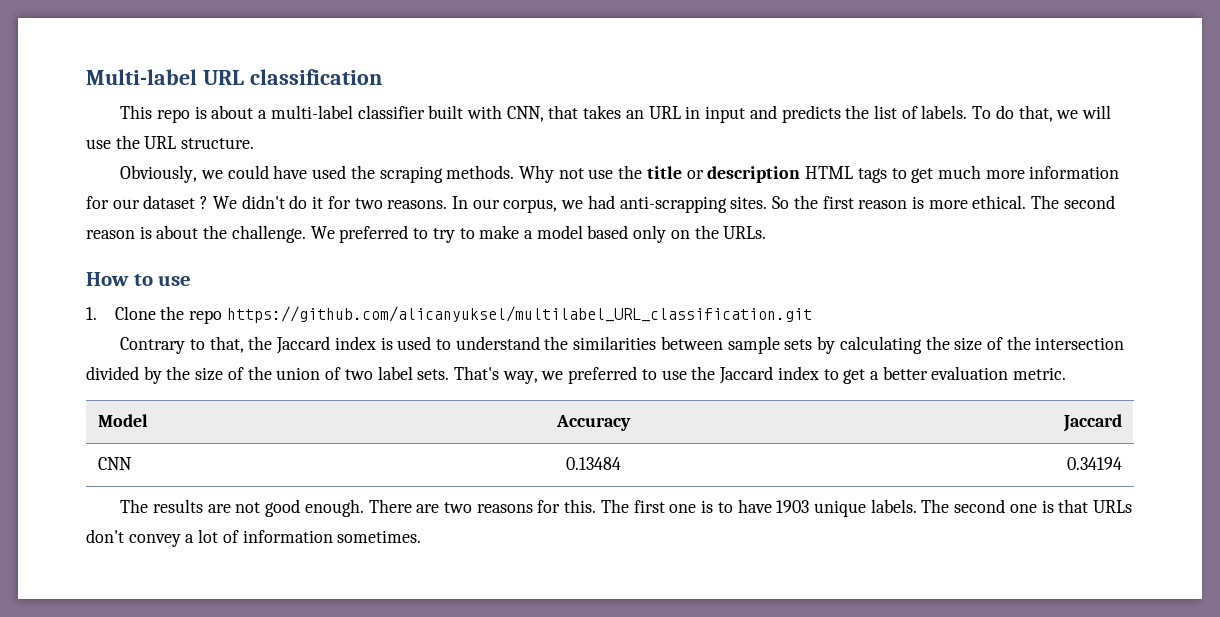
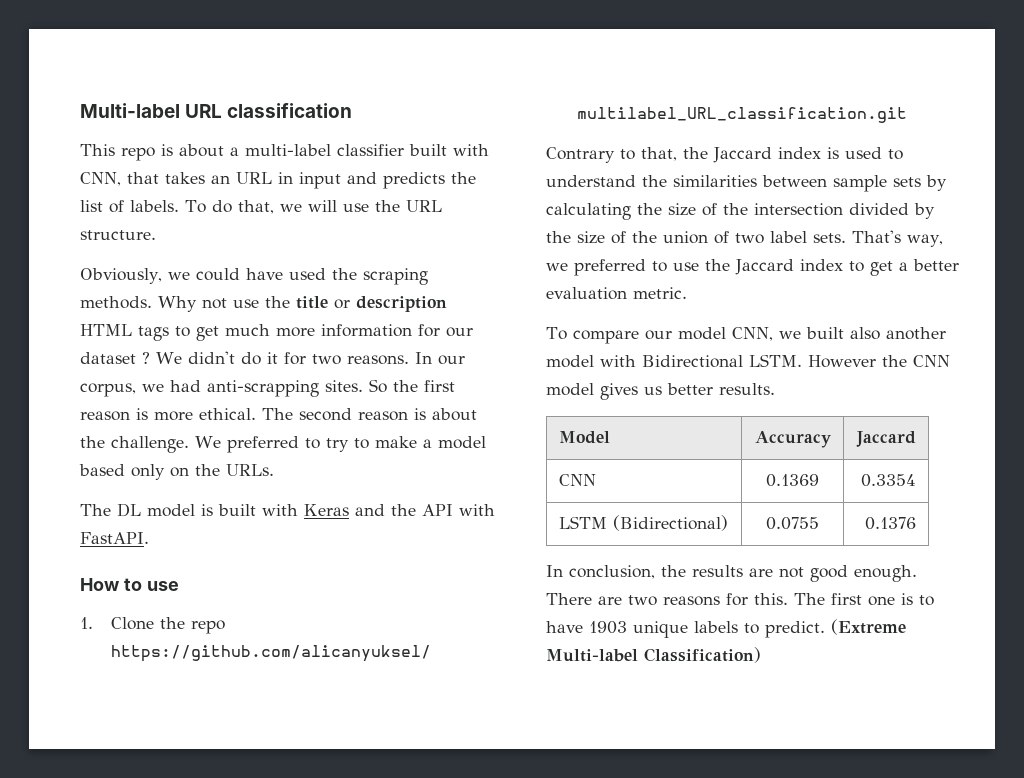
(767, 232) none -> [80,503,495,517] [80,532,149,544] // The DL model is built with Keras and the API with FastAPI.
[98,414,149,427] [555,415,631,431] [1062,414,1122,432] [98,457,133,470] [565,457,621,470] [1066,457,1122,470] [120,499,149,513] // Model | Accuracy | Jaccard // CNN | 0.13484 | 0.34194 // The -> [546,327,946,344] [546,354,950,368] [546,383,775,400] [558,431,610,444] [754,431,831,448] [856,431,917,447] [558,474,596,486] [766,474,819,487] [861,474,917,487] [558,515,728,531] [766,517,819,530] [865,517,917,530] [546,565,686,579] // To compare our model CNN, we built also another model with Bidirectional LSTM. However the CNN model gives us better results. // Model | Accuracy | Jaccard // CNN | 0.1369 | 0.3354 // LSTM (Bidirectional) | 0.0755 | 0.1376 // In conclusion, the
[870,499,1133,513] [86,529,422,547] labels. The second one is that URLs don't convey a lot of information sometimes. -> [694,619,906,638] [546,647,761,663] labels to predict. (Extreme Multi-label Classification)

